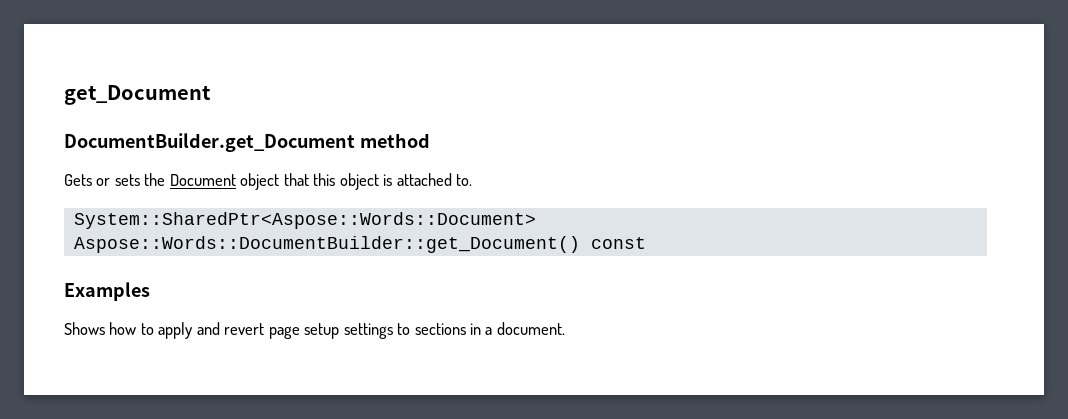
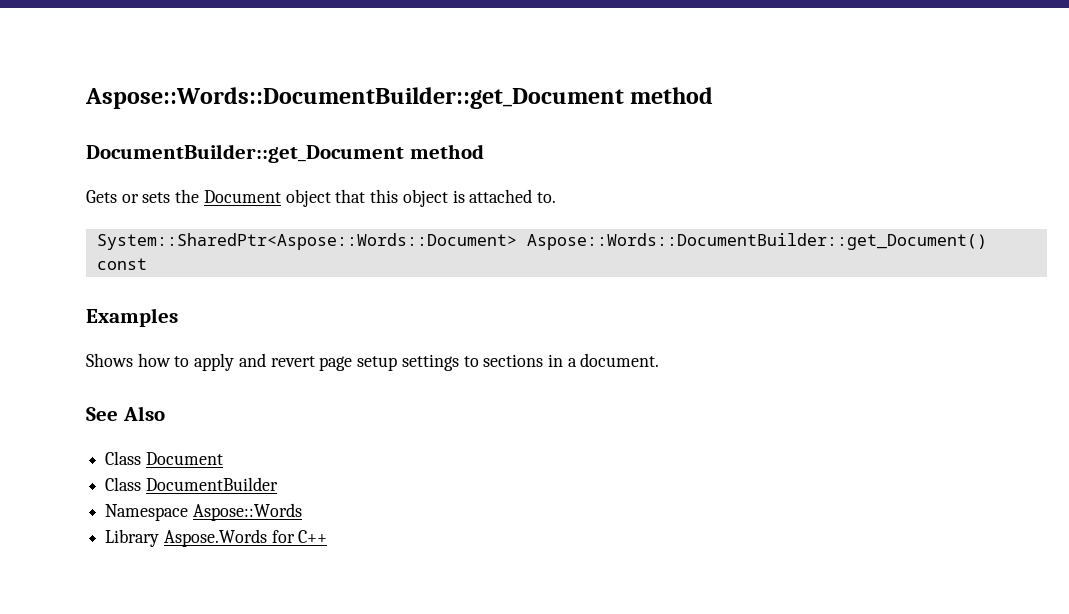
[64,85,211,105] [64,133,355,152] get_Document // DocumentBuilder.get_Document -> [85,87,714,109] [86,144,404,163] Aspose::Words::DocumentBuilder::get_Document method // DocumentBuilder::get_Document
(565, 328) none -> [86,406,165,421] [105,451,223,465] [105,477,278,491] [105,503,302,521] [105,529,328,547] // See Also // Class Document // Class DocumentBuilder // Namespace Aspose::Words // Library Aspose.Words for C++

